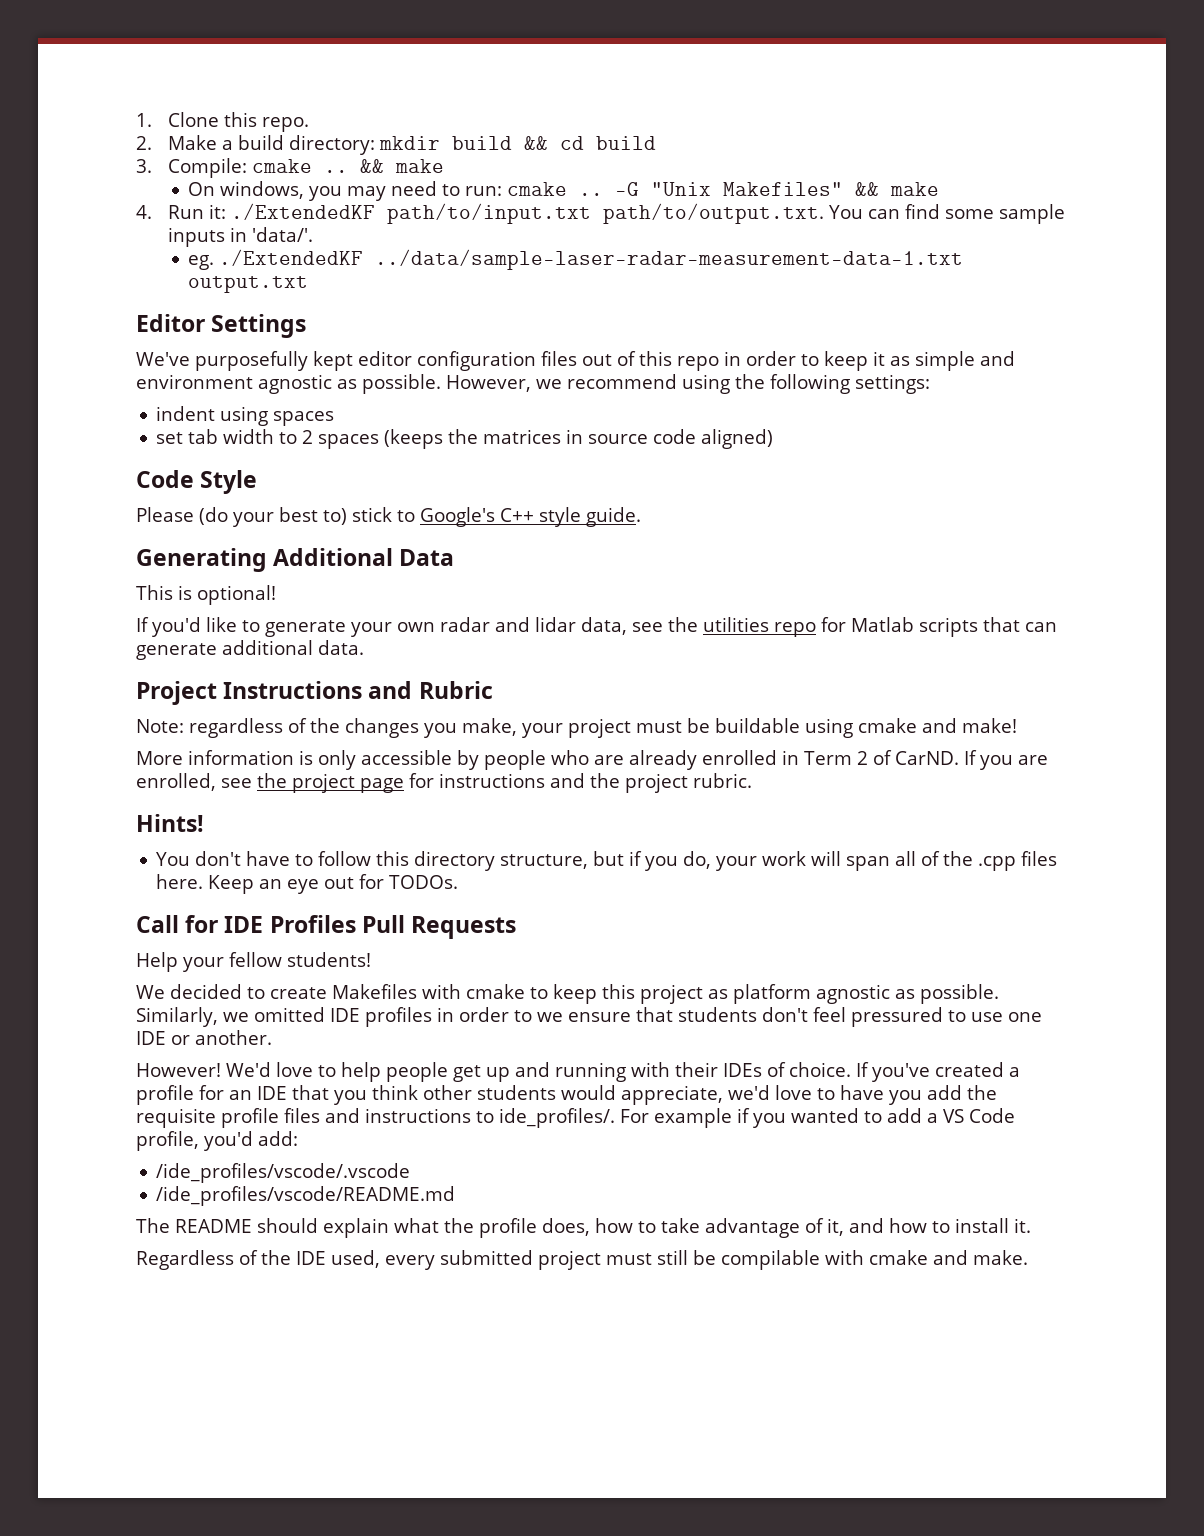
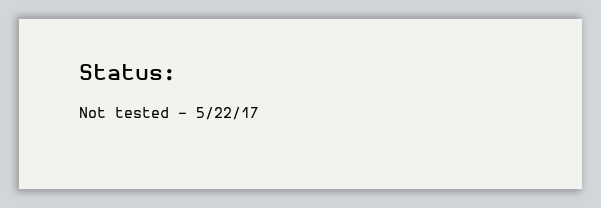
[136,112,309,132] [136,135,656,155] [136,158,444,178] [188,181,940,201] [136,203,1065,224] [167,227,313,247] [188,249,964,270] [188,276,309,293] [136,314,307,338] [136,351,1015,371] [136,374,930,394] [156,406,335,426] [156,429,774,449] [136,470,258,494] [136,507,641,527] [136,548,455,572] [136,585,276,605] [136,617,1057,637] [136,640,364,660] [136,681,493,705] [136,718,1017,738] [136,750,1048,770] [136,773,752,793] [136,814,204,832] [156,851,1058,871] [156,874,459,894] [136,915,517,939] [136,952,371,972] [136,984,999,1004] [136,1007,1042,1027] [136,1030,272,1045] [136,1062,1020,1082] [136,1085,997,1105] [136,1108,1015,1128] [136,1131,298,1151] [156,1163,411,1183] [156,1186,456,1206] [136,1218,1031,1238] [136,1250,1028,1270] 1. Clone this repo. // 2. Make a build directory: mkdir build && cd build // 3. Compile: cmake .. && make // On windows, you may need to run: cmake .. -G "Unix Makefiles" && make // 4. Run it: ./ExtendedKF path/to/input.txt path/to/output.txt. You can find some sample inputs in 'data/'. // eg. ./ExtendedKF ../data/sample-laser-radar-measurement-data-1.txt output.txt // Editor Settings // We've purposefully kept editor configuration files out of this repo in order to keep it as simple and environment agnostic as possible. However, we recommend using the following settings: // indent using spaces // set tab width to 2 spaces (keeps the matrices in source code aligned) // Code Style // Please (do your best to) stick to Google's C++ style guide. // Generating Additional Data // This is optional! // If you'd like to generate your own radar and lidar data, see the utilities repo for Matlab scripts that can generate additional data. // Project Instructions and Rubric // Note: regardless of the changes you make, your project must be buildable using cmake and make! // More information is only accessible by people who are already enrolled in Term 2 of CarND. If you are enrolled, see the project page for instructions and the project rubric. // Hints! // You don't have to follow this directory structure, but if you do, your work will span all of the .cpp files here. Keep an eye out for TODOs. // Call for IDE Profiles Pull Requests // Help your fellow students! // We decided to create Makefiles with cmake to keep this project as platform agnostic as possible. Similarly, we omitted IDE profiles in order to we ensure that students don't feel pressured to use one IDE or another. // However! We'd love to help people get up and running with their IDEs of choice. If you've created a profile for an IDE that you think other students would appreciate, we'd love to have you add the requisite profile files and instructions to ide_profiles/. For example if you wanted to add a VS Code profile, you'd add: // /ide_profiles/vscode/.vscode // /ide_profiles/vscode/README.md // The README should explain what the profile does, how to take advantage of it, and how to install it. // Regardless of the IDE used, every submitted project must still be compilable with cmake and make. -> [79,64,176,81] [79,107,259,120] Status: // Not tested - 5/22/17

